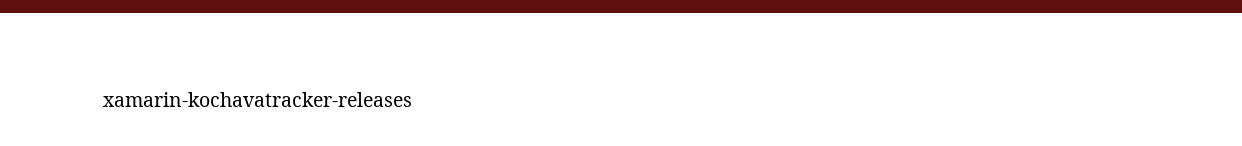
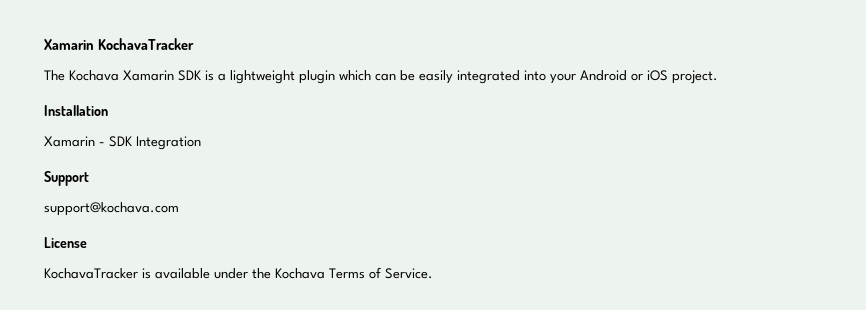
[103,92,412,107] xamarin-kochavatracker-releases -> [44,38,194,50] [44,70,718,84] [44,105,108,116] [44,136,201,150] [44,171,89,186] [44,202,179,216] [44,237,87,248] [44,267,433,279] Xamarin KochavaTracker // The Kochava Xamarin SDK is a lightweight plugin which can be easily integrated into your Android or iOS project. // Installation // Xamarin - SDK Integration // Support // support@kochava.com // License // KochavaTracker is available under the Kochava Terms of Service.

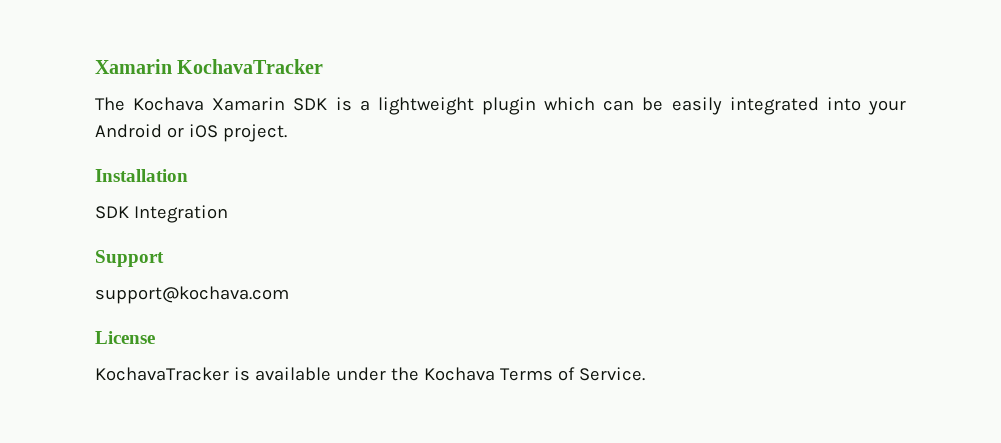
[44,136,105,147] Xamarin - -> (188, 175) none

